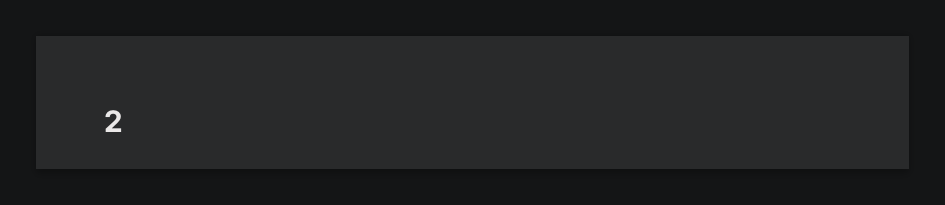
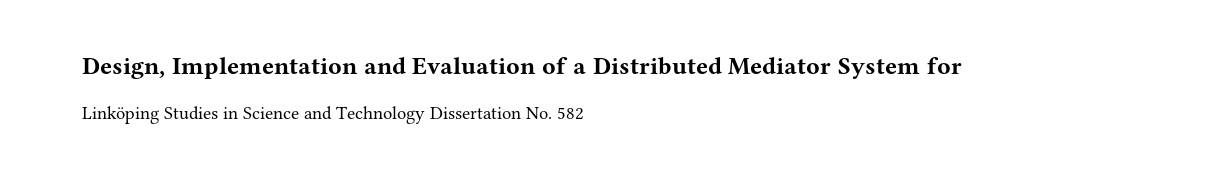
[104,110,123,132] 2 -> [82,57,962,79] [82,106,584,124] Design, Implementation and Evaluation of a Distributed Mediator System for // Linköping Studies in Science and Technology Dissertation No. 582

